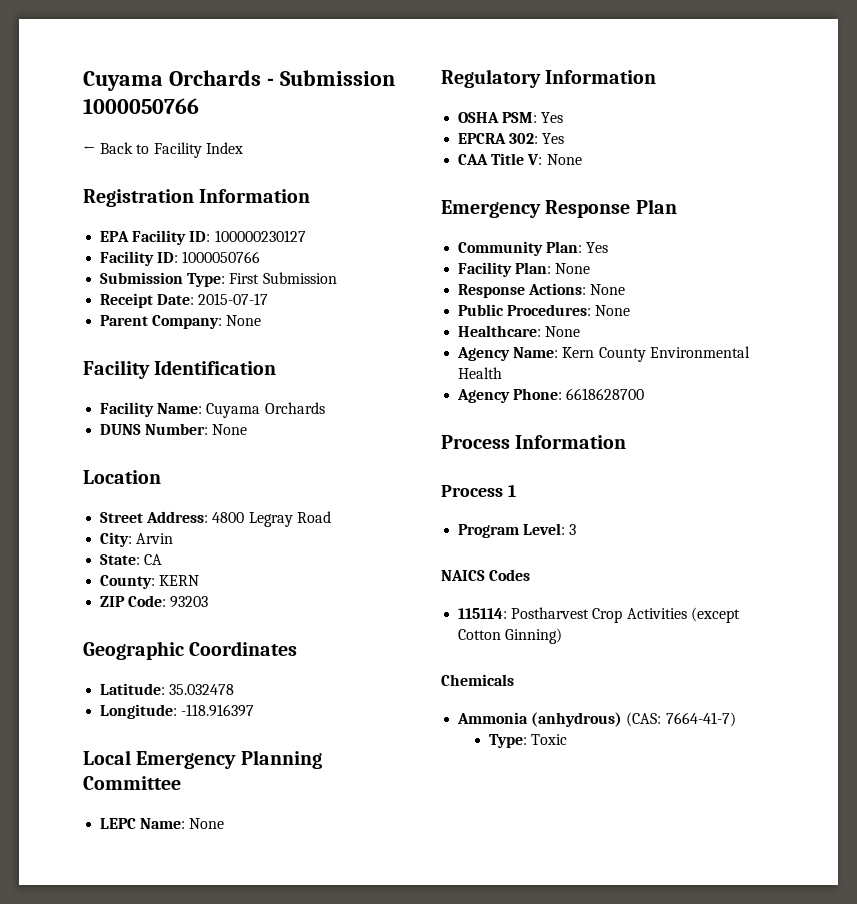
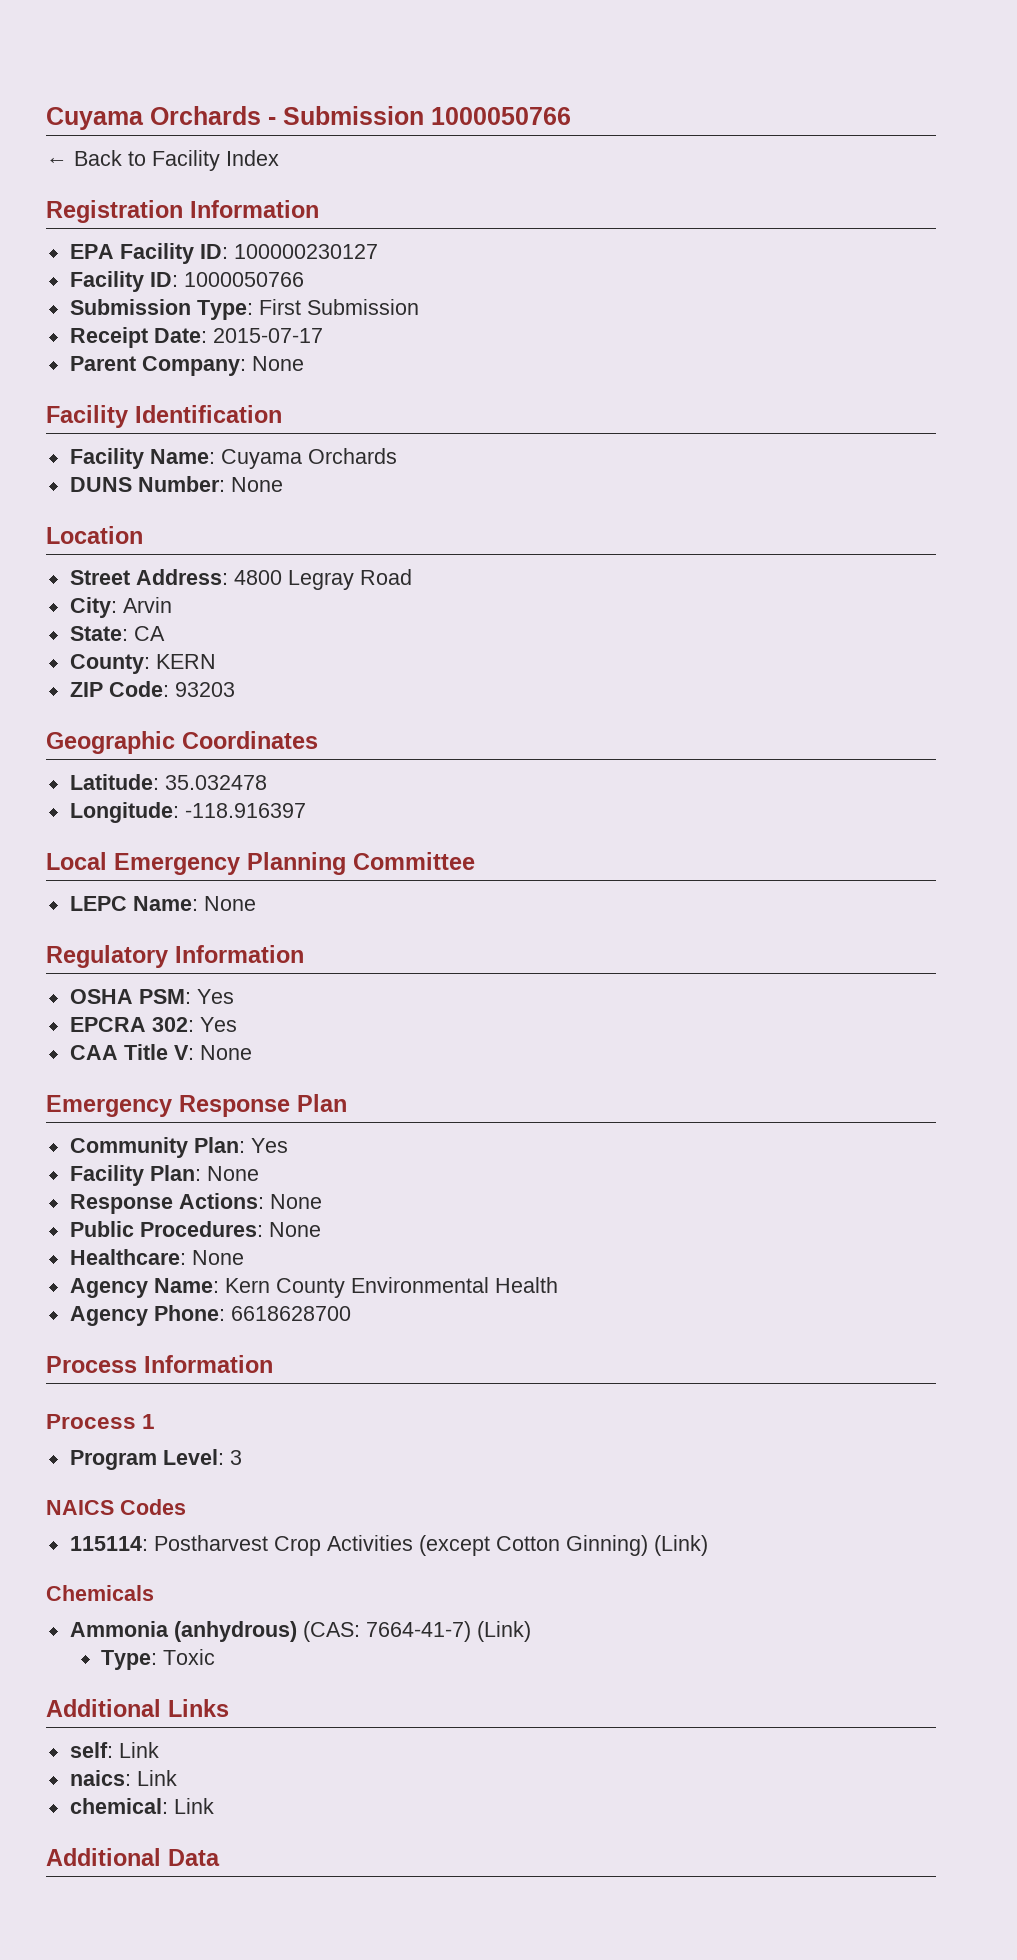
(563, 636) none -> [653,1535,708,1556] (Link)
(736, 719) none -> [476,1621,531,1642] (Link)
(568, 739) none -> [46,1699,229,1717] [69,1742,159,1758] [69,1770,177,1786] [69,1798,214,1814] [46,1848,220,1866] // Additional Links // self: Link // naics: Link // chemical: Link // Additional Data

